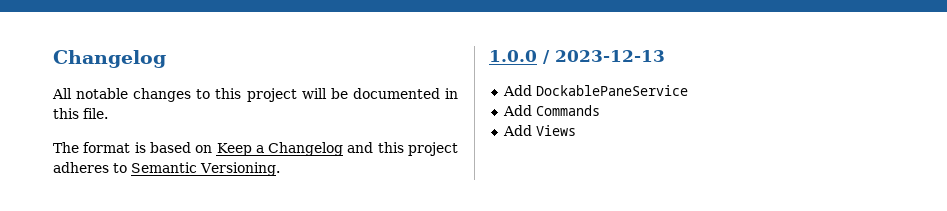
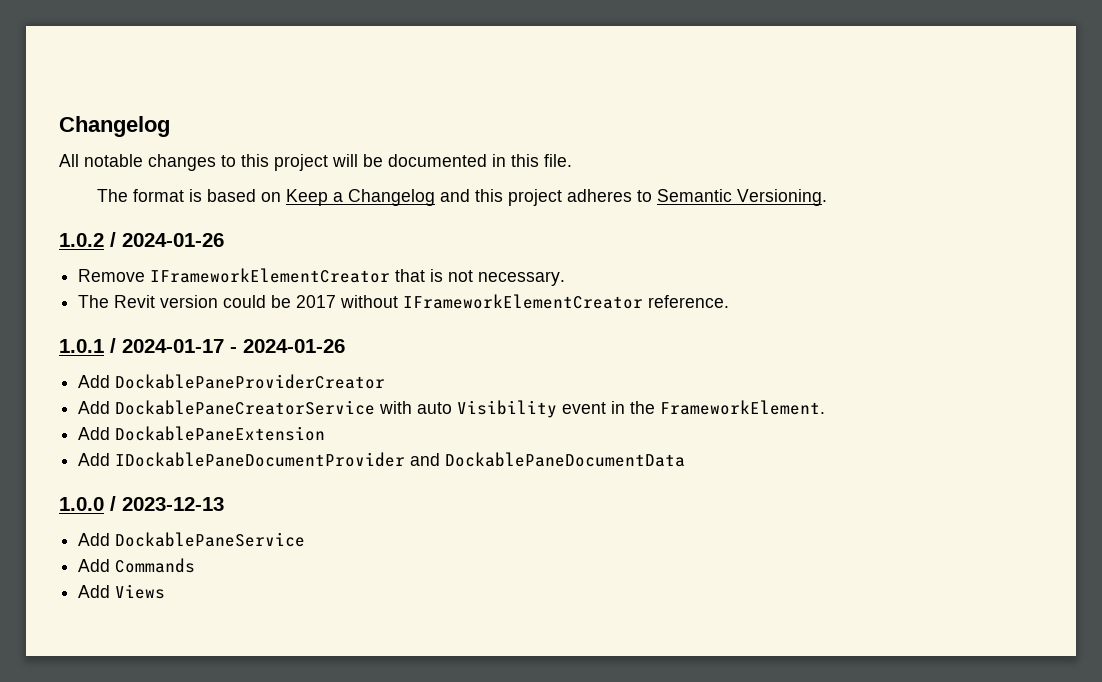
(280, 169) none -> [59,232,224,247] [78,268,566,286] [78,294,730,309] [59,338,345,353] [78,374,386,389] [78,400,826,418] [78,426,326,441] [78,452,686,467] // 1.0.2 / 2024-01-26 // Remove IFrameworkElementCreator that is not necessary. // The Revit version could be 2017 without IFrameworkElementCreator reference. // 1.0.1 / 2024-01-17 - 2024-01-26 // Add DockablePaneProviderCreator // Add DockablePaneCreatorService with auto Visibility event in the FrameworkElement. // Add DockablePaneExtension // Add IDockablePaneDocumentProvider and DockablePaneDocumentData

